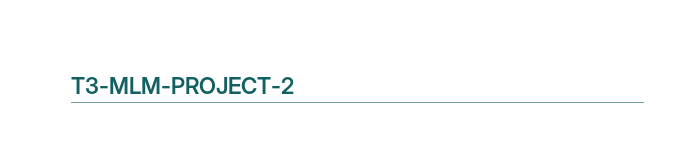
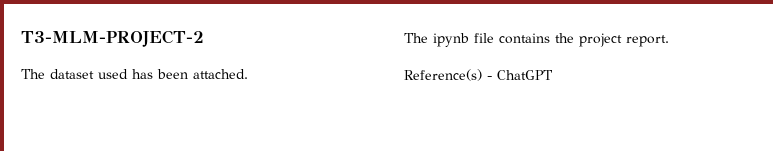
(294, 85) none -> [21,69,248,79] [404,33,669,47] [404,69,553,81] // The dataset used has been attached. // The ipynb file contains the project report. // Reference(s) - ChatGPT

